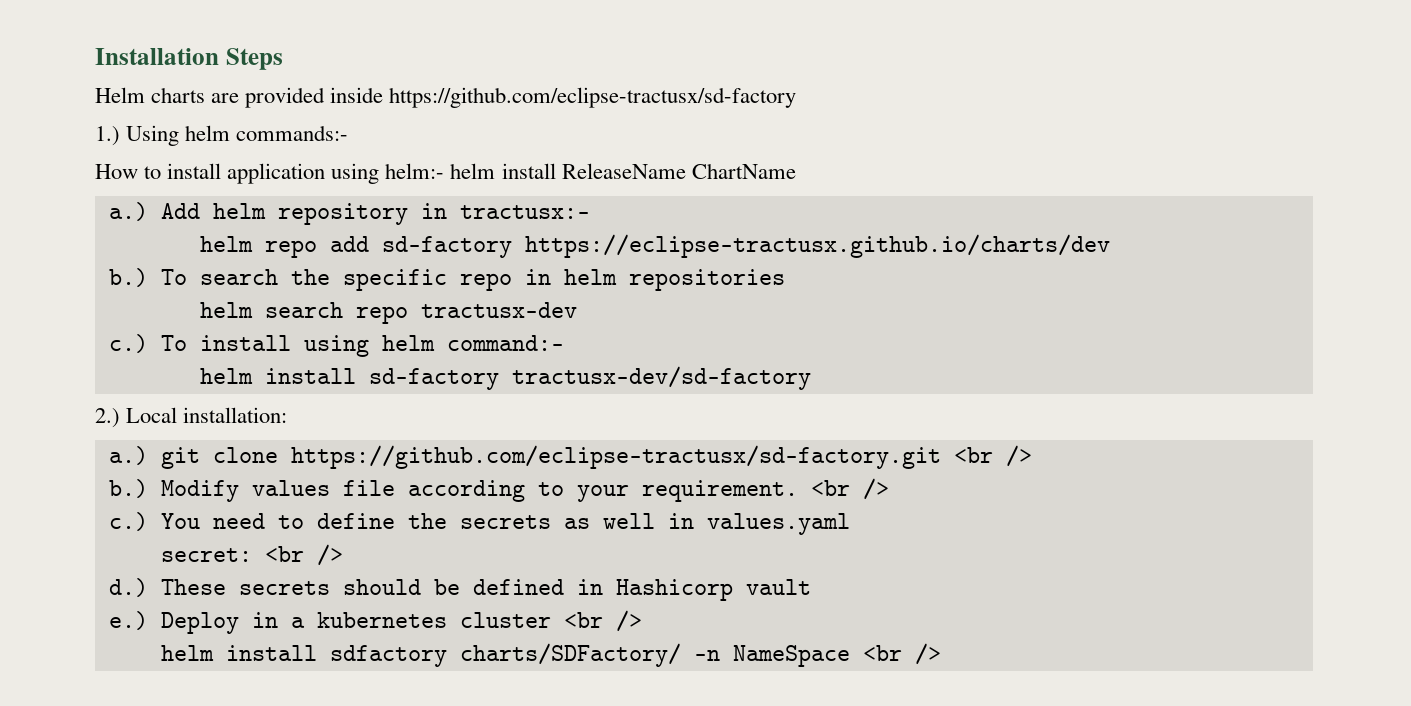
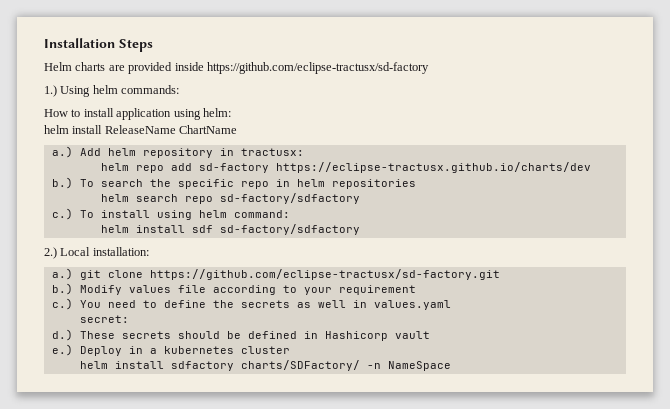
[236,125,349,141] commands:- -> [121,85,180,94] commands:
[385,163,445,179] helm:- -> [202,108,231,117] helm: //
[459,205,590,219] tractusx:- -> [240,148,304,156] tractusx:
[420,302,577,318] tractusx-dev -> [219,193,360,204] sd-factory/sdfactory
[446,335,564,351] [199,366,811,390] command:- // helm install sd-factory tractusx-dev/sd-factory -> [233,210,290,218] [100,224,360,235] command: // helm install sdf sd-factory/sdfactory
[953,445,1032,467] <br /> -> (500, 274) none
[641,478,889,502] requirement. <br /> -> [338,285,416,295] requirement
[264,544,343,566] <br /> -> (129, 319) none
[563,610,642,632] <br /> -> (290, 350) none
[862,643,941,665] <br /> -> (451, 366) none

